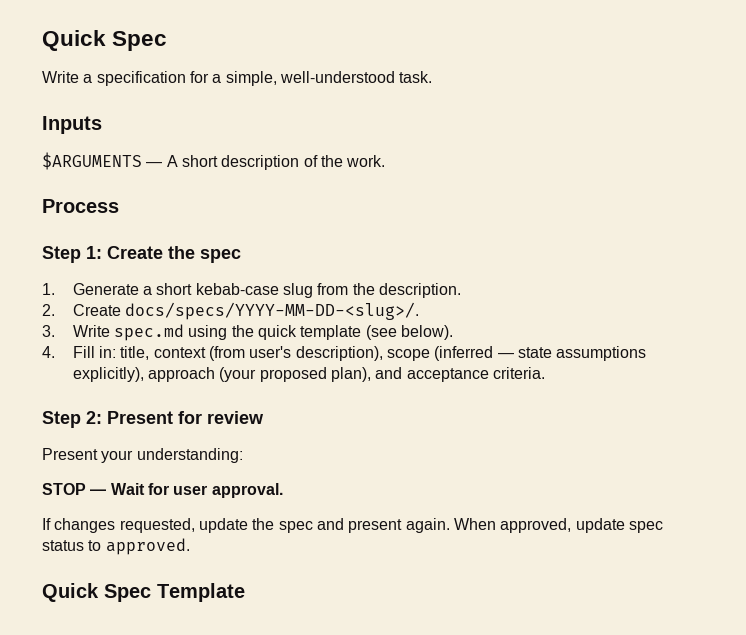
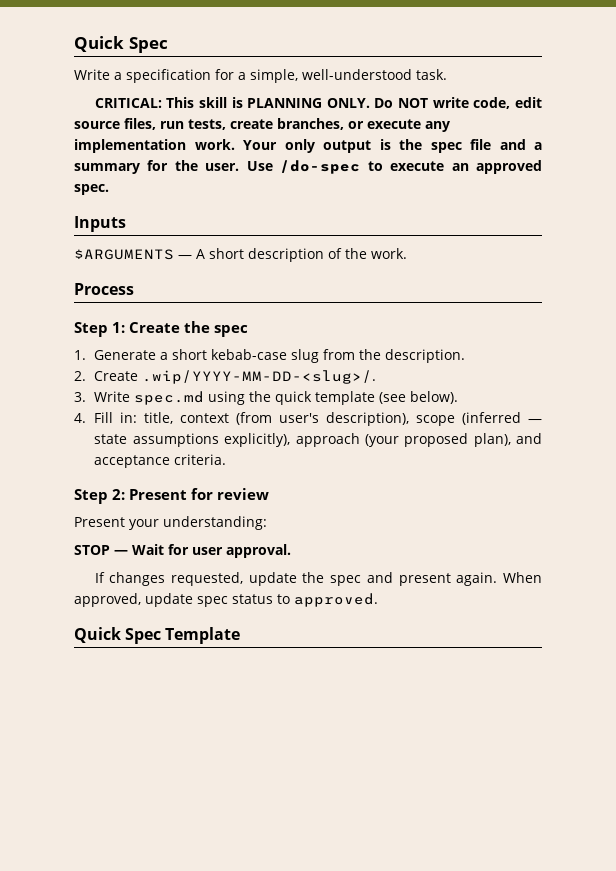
(433, 77) none -> [94,97,542,109] [74,118,450,132] [74,139,542,153] [74,160,543,174] [74,184,109,195] // CRITICAL: This skill is PLANNING ONLY. Do NOT write code, edit source files, run tests, create branches, or execute any implementation work. Your only output is the spec file and a summary for the user. Use /do-spec to execute an approved spec.
[125,302,420,320] docs/specs/YYYY-MM-DD-<slug>/. -> [142,370,377,384] .wip/YYYY-MM-DD-<slug>/.

